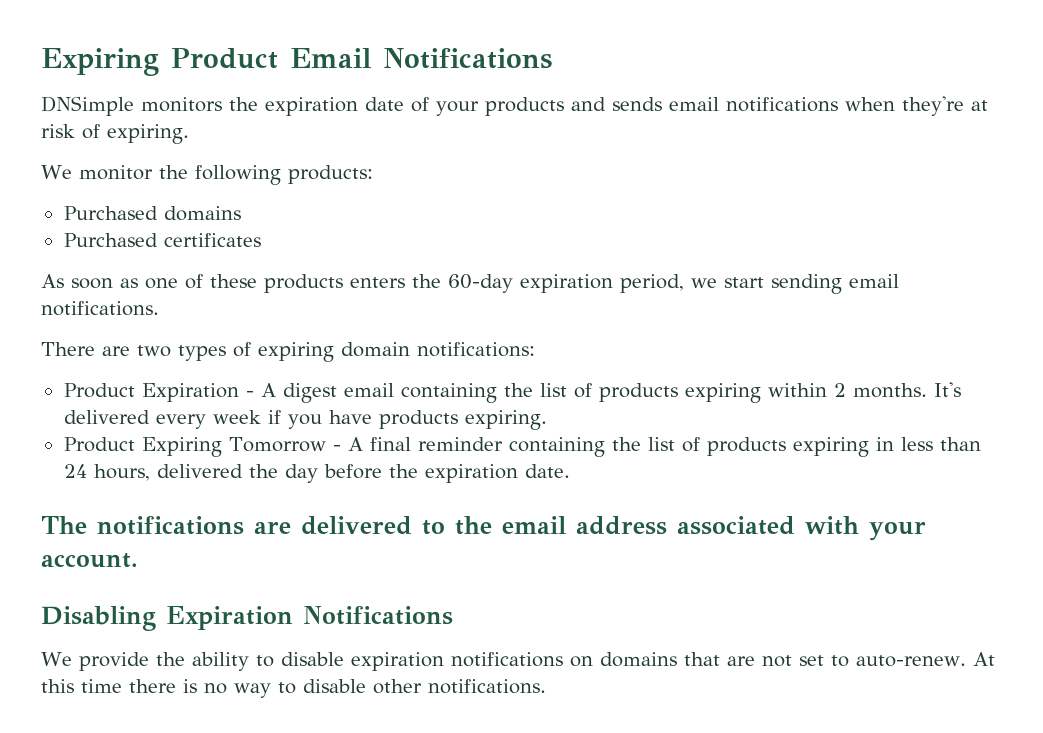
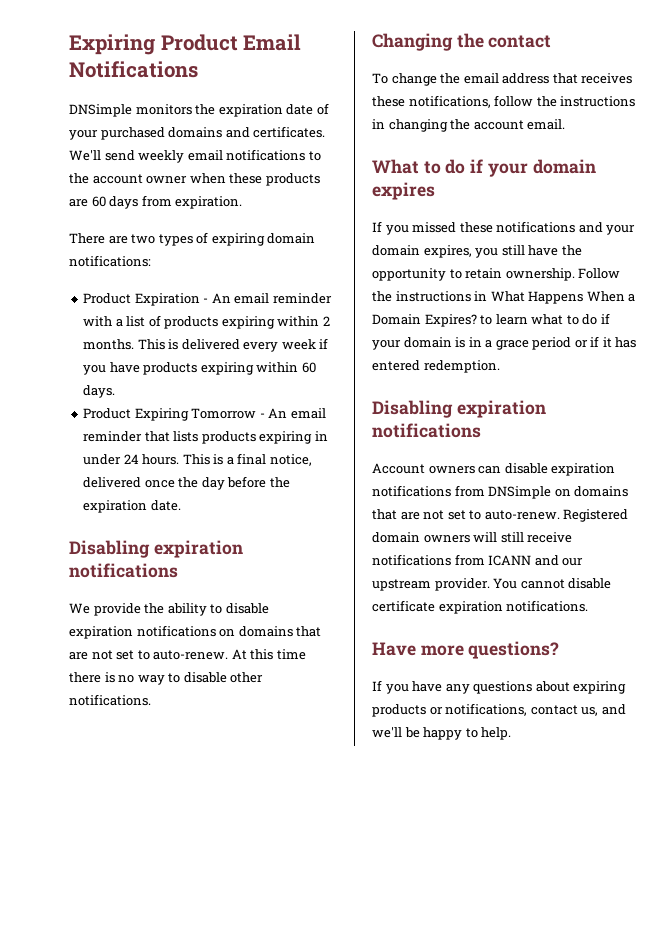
[485,96,988,116] [41,124,189,144] [41,165,373,185] [63,206,241,221] [63,233,261,247] [41,274,899,294] [41,301,159,316] products and sends email notifications when they're at risk of expiring. // We monitor the following products: // Purchased domains // Purchased certificates // As soon as one of these products enters the 60-day expiration period, we start sending email notifications. -> [100,126,326,140] [69,149,321,163] [69,173,320,186] [69,195,243,209] purchased domains and certificates. We'll send weekly email notifications to the account owner when these products are 60 days from expiration.
[260,383,533,403] A digest email containing the -> [211,293,332,304] [83,316,123,327] An email reminder with a
[933,382,961,397] It's -> [137,339,179,350] This is
[464,410,547,430] expiring. -> [200,362,316,375] [83,385,116,398] expiring within 60 days.
[347,437,981,457] [63,464,243,481] A final reminder containing the list of products expiring in less than 24 hours, delivered -> [268,408,326,419] [83,431,328,444] [83,453,312,466] [83,477,175,488] An email reminder that lists products expiring in under 24 hours. This is a final notice, delivered once
[41,516,926,541] [41,553,138,568] [41,606,453,631] The notifications are delivered to the email address associated with your account. // Disabling Expiration Notifications -> [69,540,243,558] [69,563,178,578] Disabling expiration notifications
(546, 686) none -> [372,33,552,51] [372,73,633,86] [372,95,636,108] [372,119,566,132] [372,159,596,177] [372,182,435,200] [372,221,636,235] [372,245,582,258] [372,268,621,281] [372,291,636,304] [372,313,610,327] [372,336,637,350] [372,360,500,373] [372,400,546,418] [372,423,481,438] [372,463,616,476] [372,485,629,499] [372,509,629,522] [372,532,573,543] [372,554,584,566] [372,578,612,591] [372,600,589,614] [372,641,560,659] [372,680,627,694] [372,703,626,717] [372,727,512,740] // Changing the contact // To change the email address that receives these notifications, follow the instructions in changing the account email. // What to do if your domain expires // If you missed these notifications and your domain expires, you still have the opportunity to retain ownership. Follow the instructions in What Happens When a Domain Expires? to learn what to do if your domain is in a grace period or if it has entered redemption. // Disabling expiration notifications // Account owners can disable expiration notifications from DNSimple on domains that are not set to auto-renew. Registered domain owners will still receive notifications from ICANN and our upstream provider. You cannot disable certificate expiration notifications. // Have more questions? // If you have any questions about expiring products or notifications, contact us, and we'll be happy to help.

